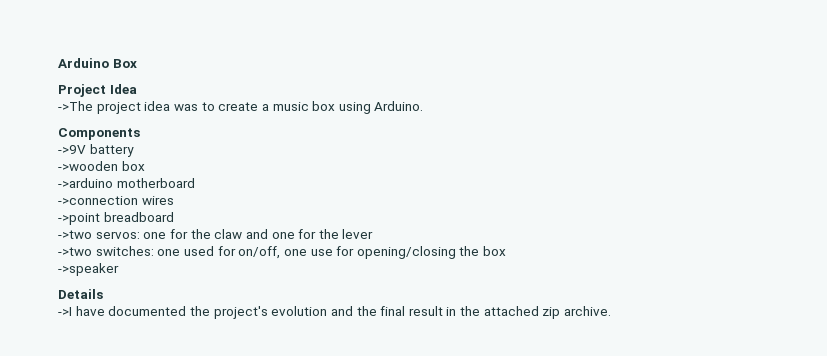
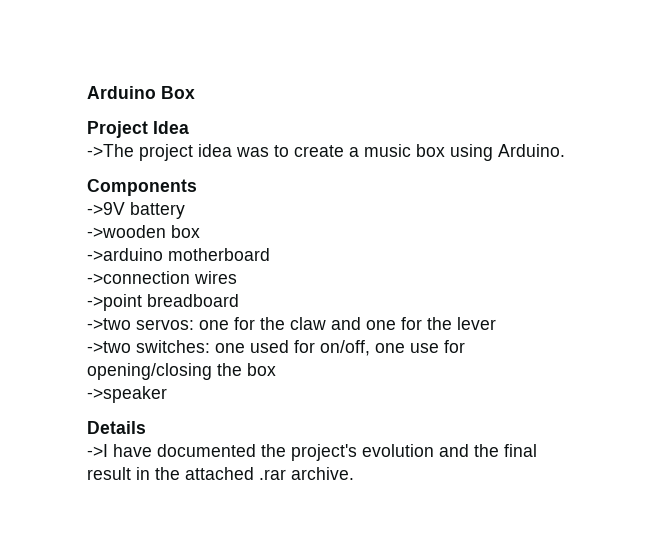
[542,307,561,319] zip -> [259,469,286,480] .rar

